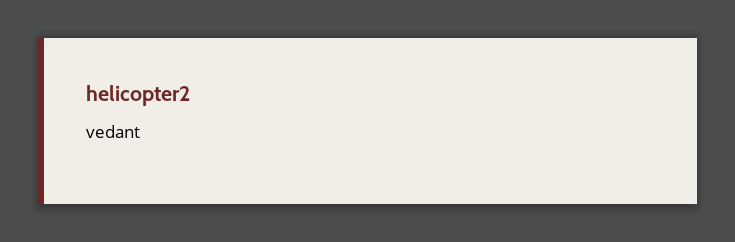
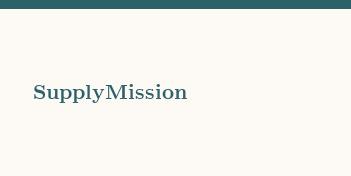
[86,85,190,106] [86,125,140,138] helicopter2 // vedant -> [33,84,187,103] SupplyMission

